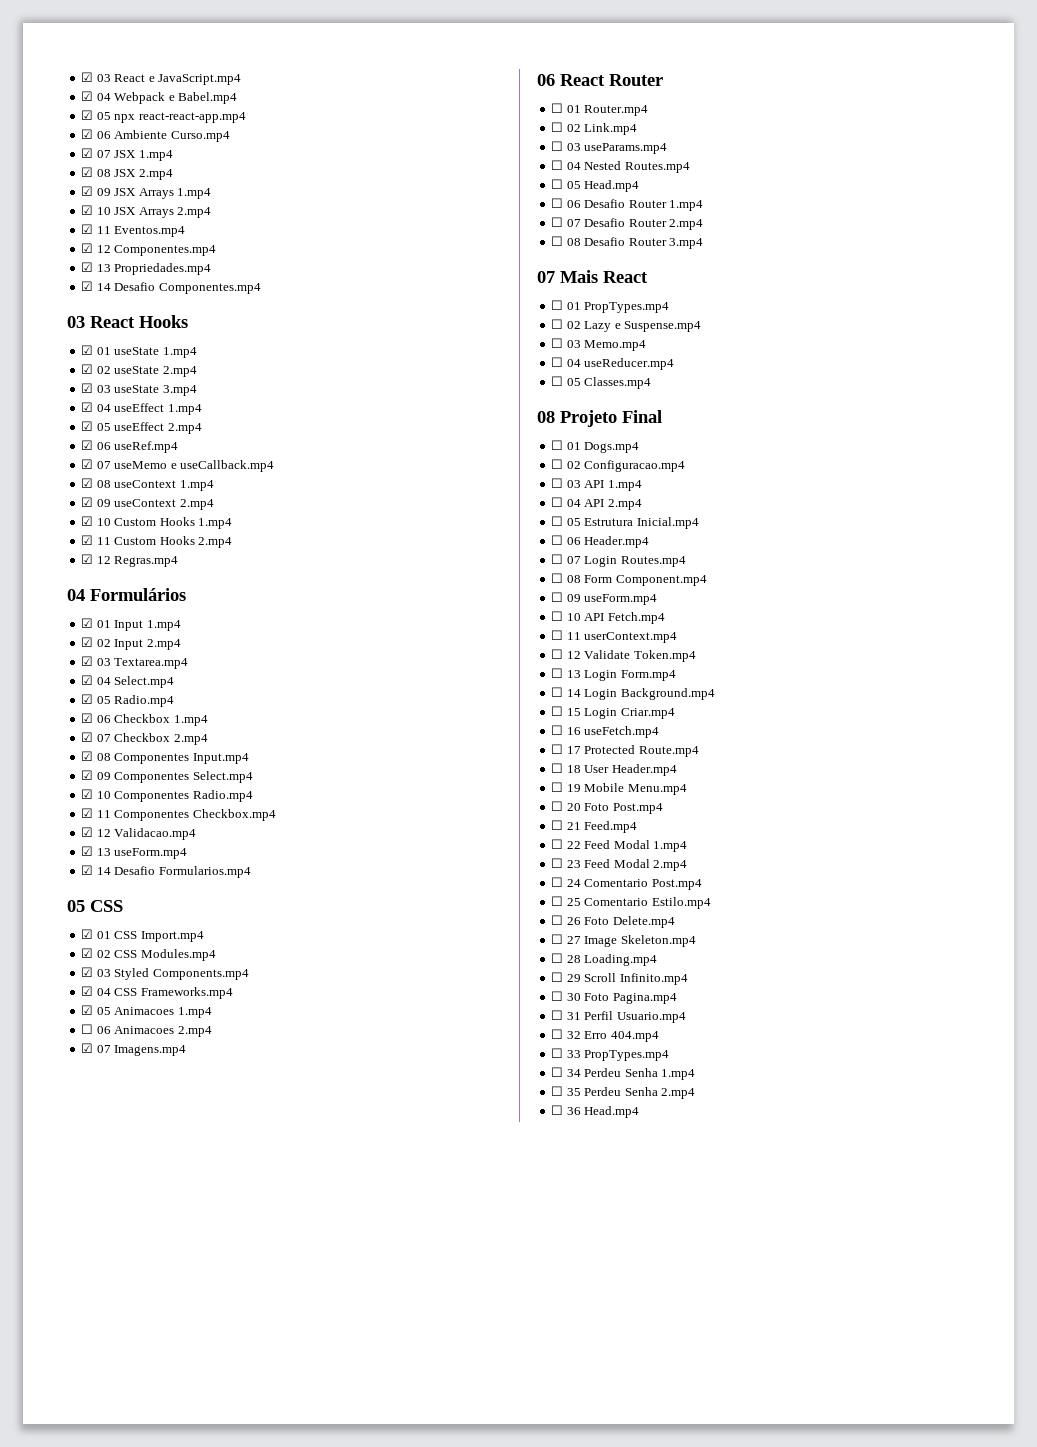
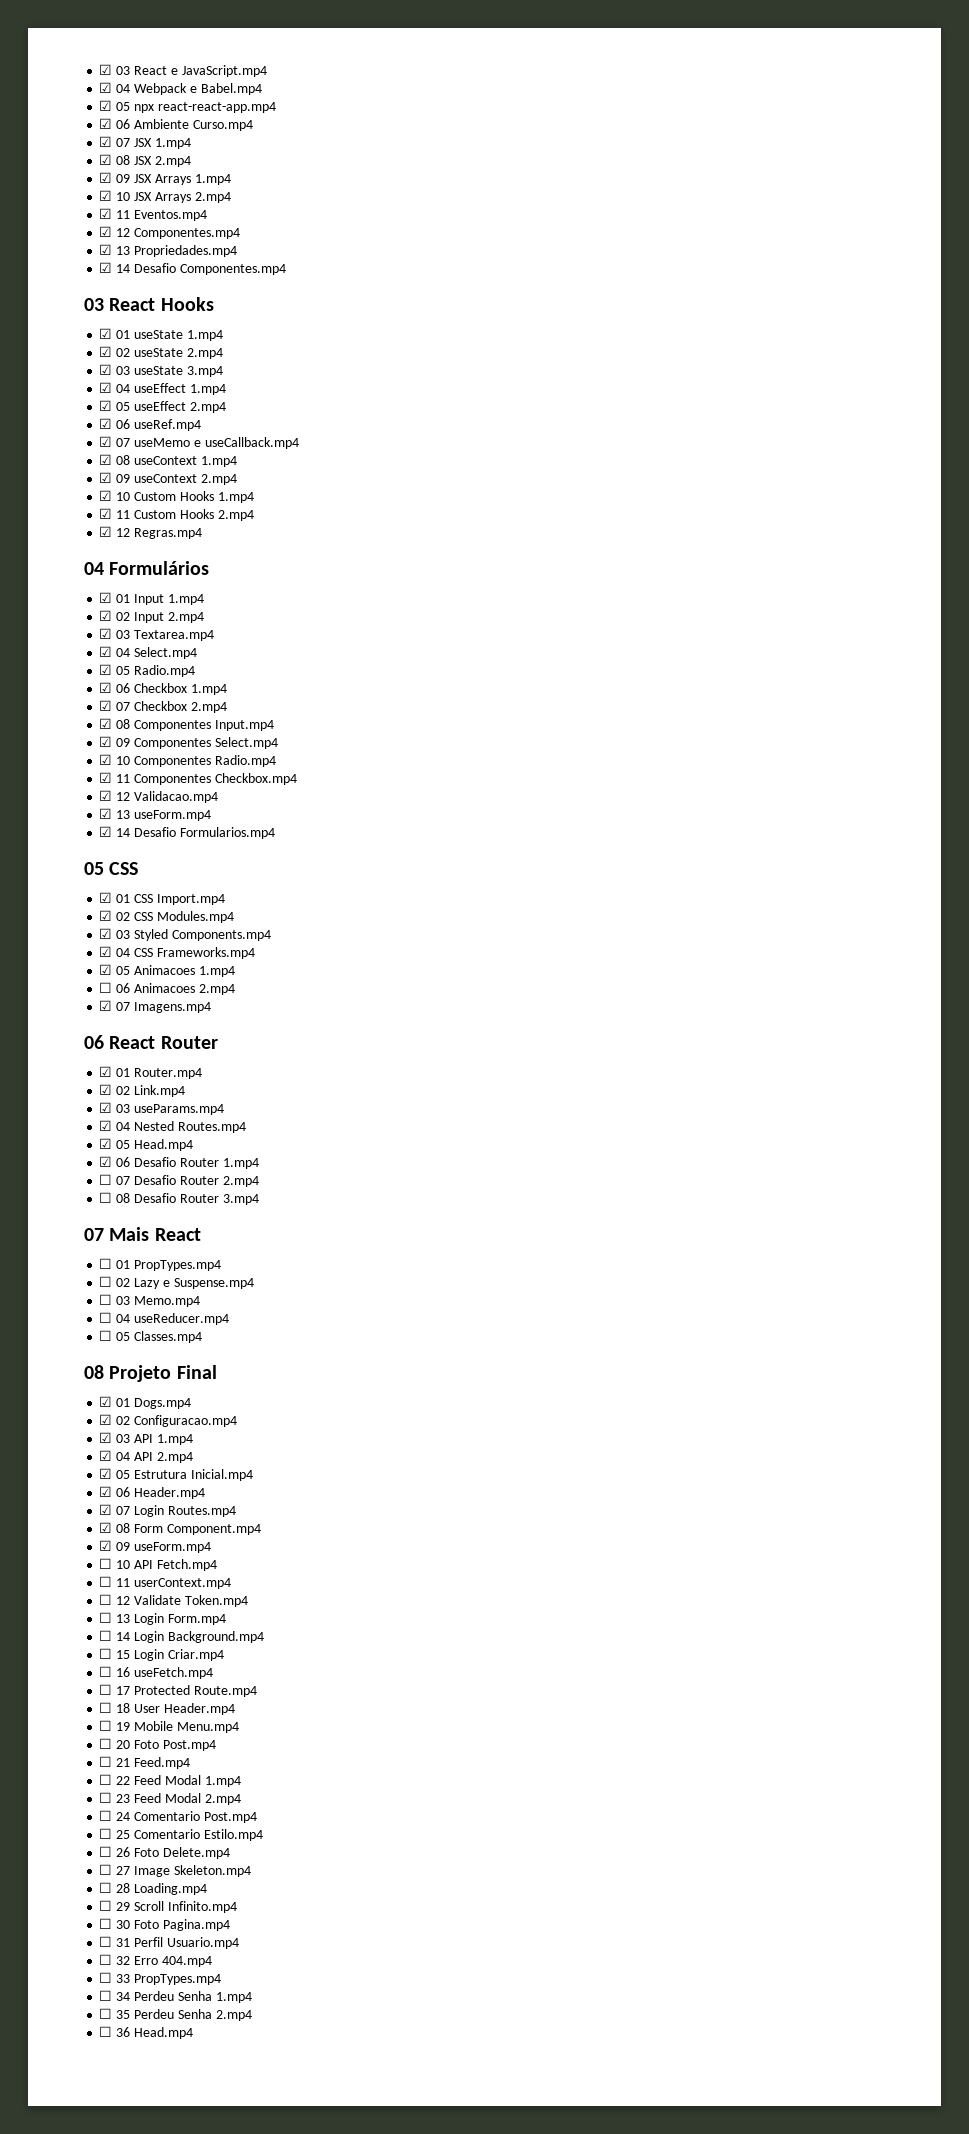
[551,103,564,113] ☐ -> [99,1066,113,1077] ☑
[551,122,564,132] ☐ -> [99,1084,113,1095] ☑
[551,141,564,151] ☐ -> [99,1102,113,1113] ☑
[551,160,564,170] ☐ -> [99,1120,113,1131] ☑
[551,179,564,189] ☐ -> [99,1138,113,1149] ☑
[551,198,564,208] ☐ -> [99,1156,113,1167] ☑
[551,440,564,450] ☐ -> [99,1396,113,1407] ☑
[551,459,564,469] ☐ -> [99,1414,113,1425] ☑
[551,478,564,488] ☐ -> [99,1432,113,1443] ☑
[551,497,564,507] ☐ -> [99,1450,113,1461] ☑
[551,516,564,526] ☐ -> [99,1468,113,1479] ☑
[551,535,564,545] ☐ -> [99,1486,113,1497] ☑
[551,554,564,564] ☐ -> [99,1504,113,1515] ☑
[551,573,564,583] ☐ -> [99,1522,113,1533] ☑
[551,592,564,602] ☐ -> [99,1540,113,1551] ☑

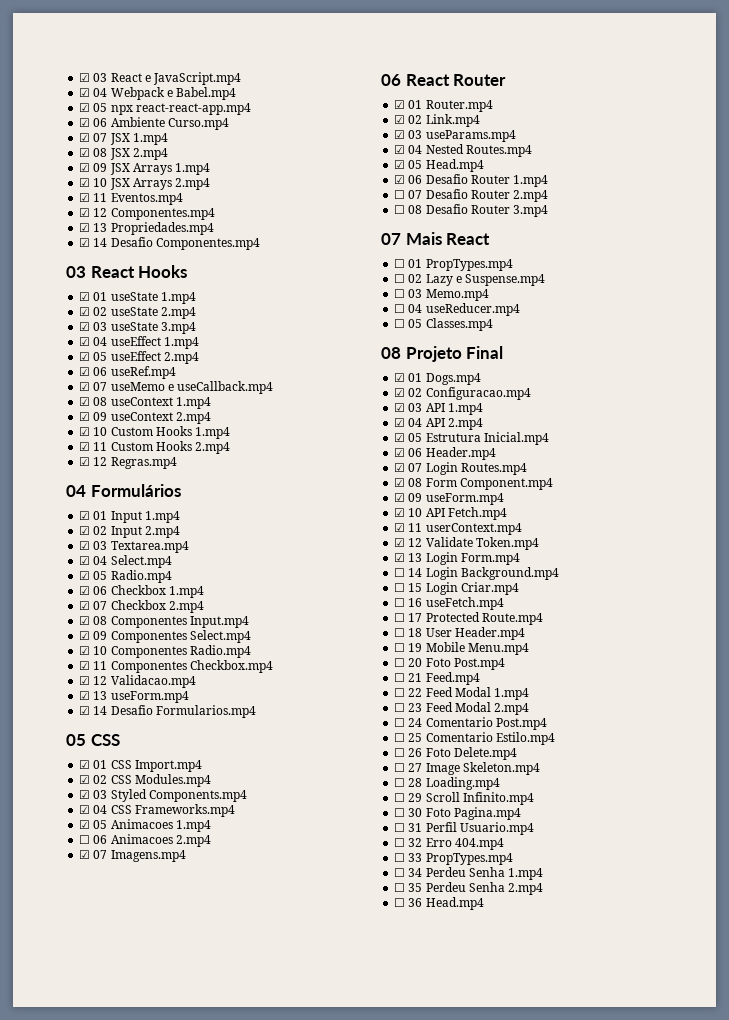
[99,1558,113,1569] ☐ -> [394,508,406,517] ☑
[99,1576,113,1587] ☐ -> [394,523,406,532] ☑
[99,1594,113,1605] ☐ -> [394,538,406,547] ☑
[99,1612,113,1623] ☐ -> [394,553,406,562] ☑

